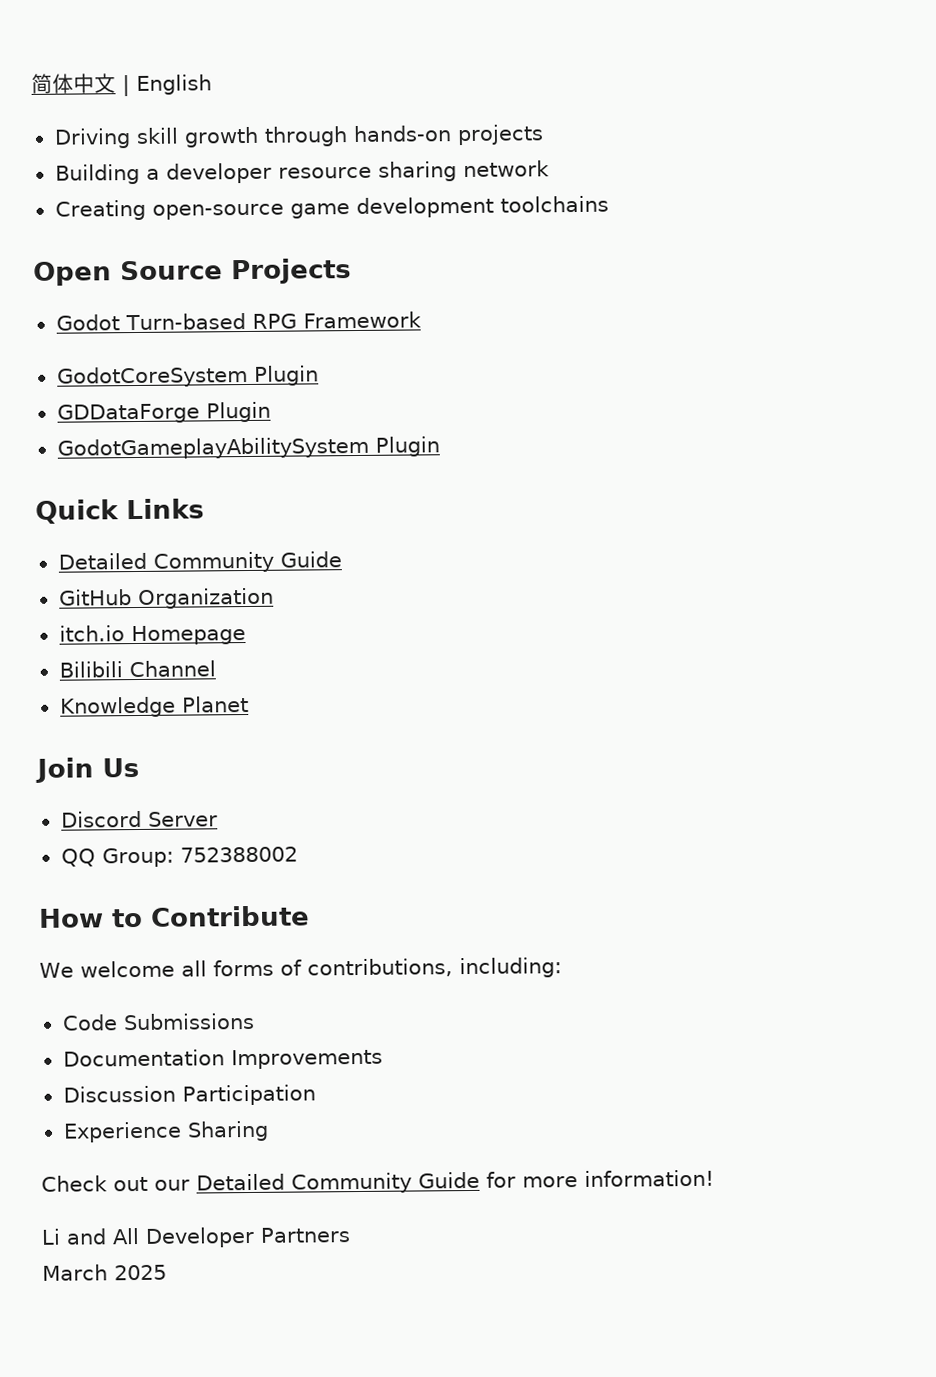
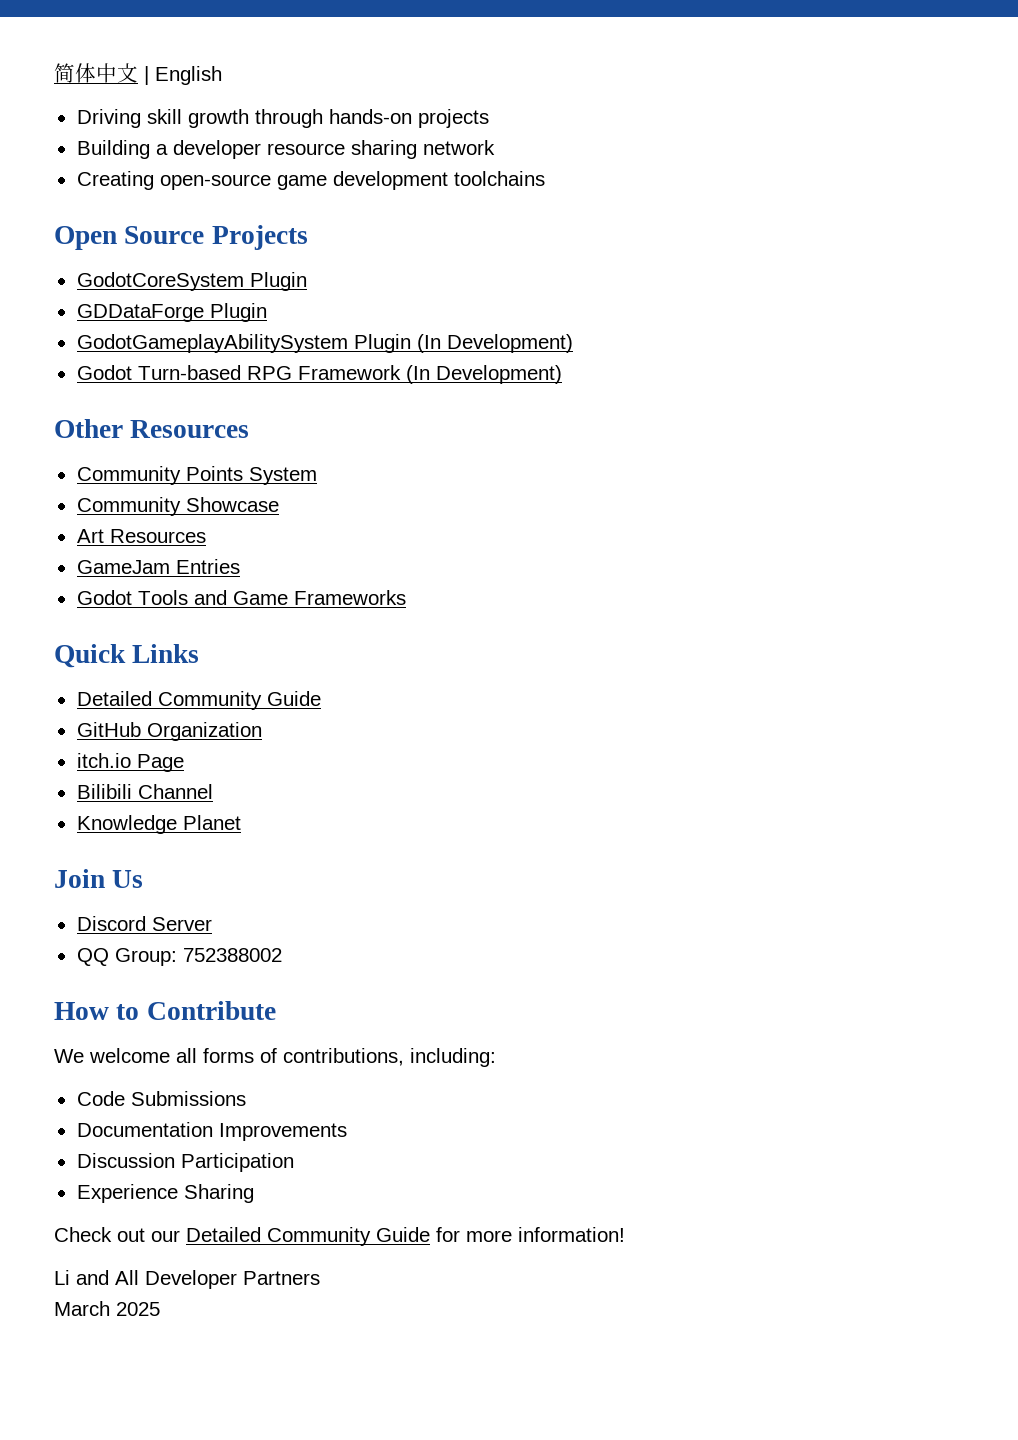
[55,311,423,331] // Godot Turn-based RPG Framework -> (308, 237) none
(440, 446) none -> [416,334,573,353] [76,365,562,384] [54,419,250,438] [76,466,317,485] [76,497,279,516] [76,529,206,543] [76,559,240,574] [76,590,406,605] (In Development) // Godot Turn-based RPG Framework (In Development) // Other Resources // Community Points System // Community Showcase // Art Resources // GameJam Entries // Godot Tools and Game Frameworks
[130,625,246,646] Homepage -> [136,754,184,772] Page

